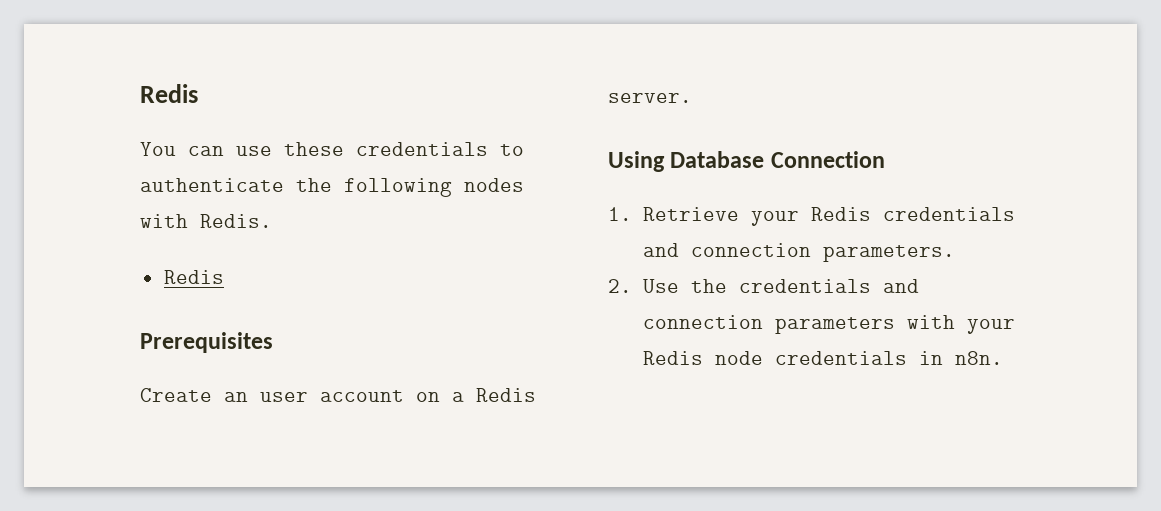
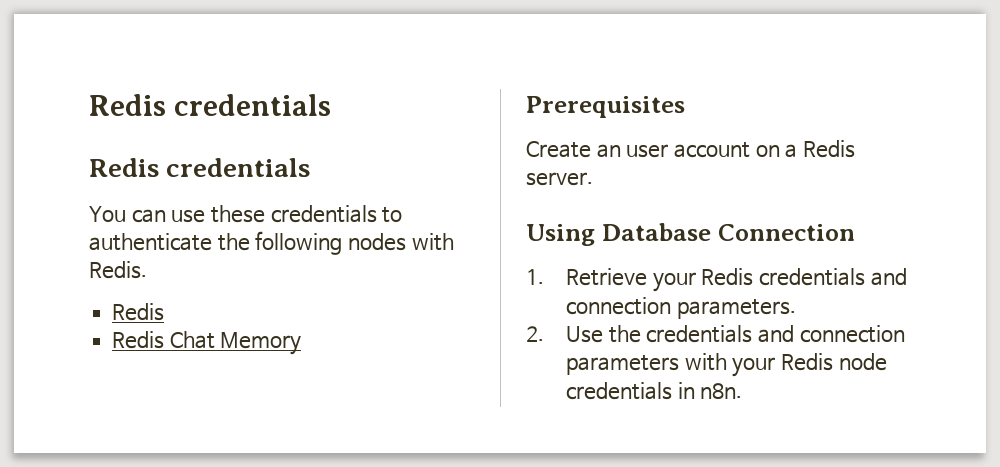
[140,84,198,103] Redis -> [89,94,332,116] [89,158,311,177] Redis credentials // Redis credentials
(224, 277) none -> [112,331,302,355] // Redis Chat Memory

